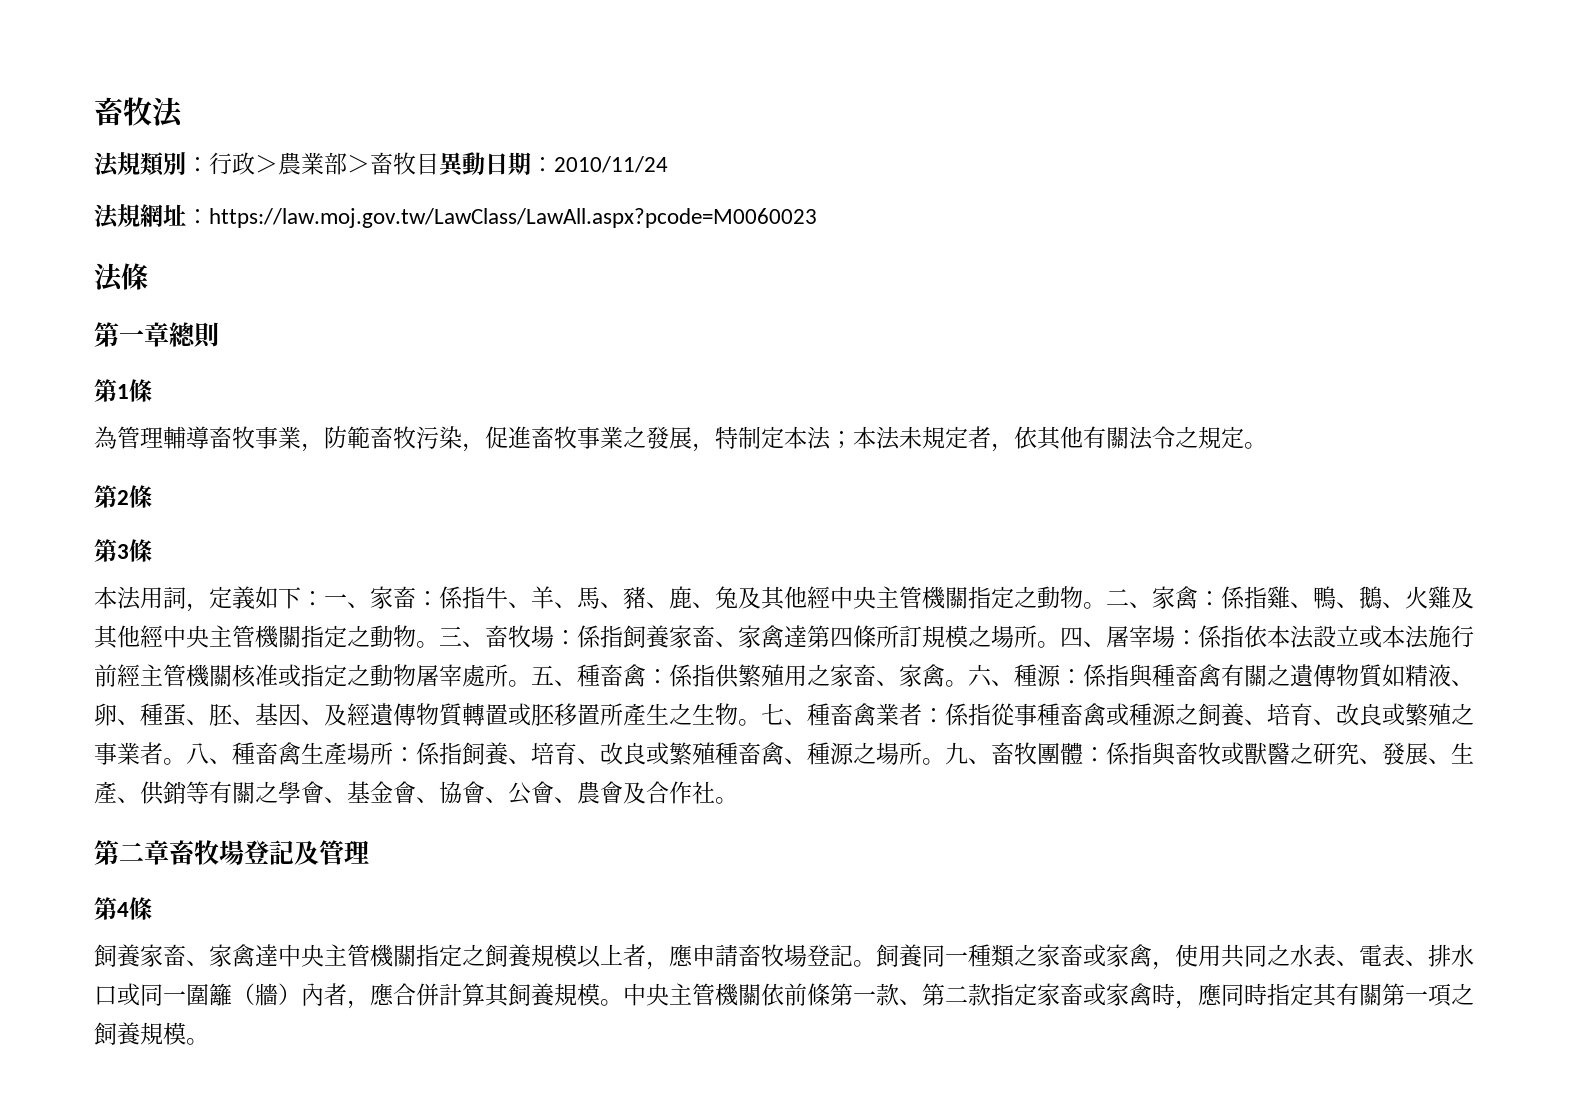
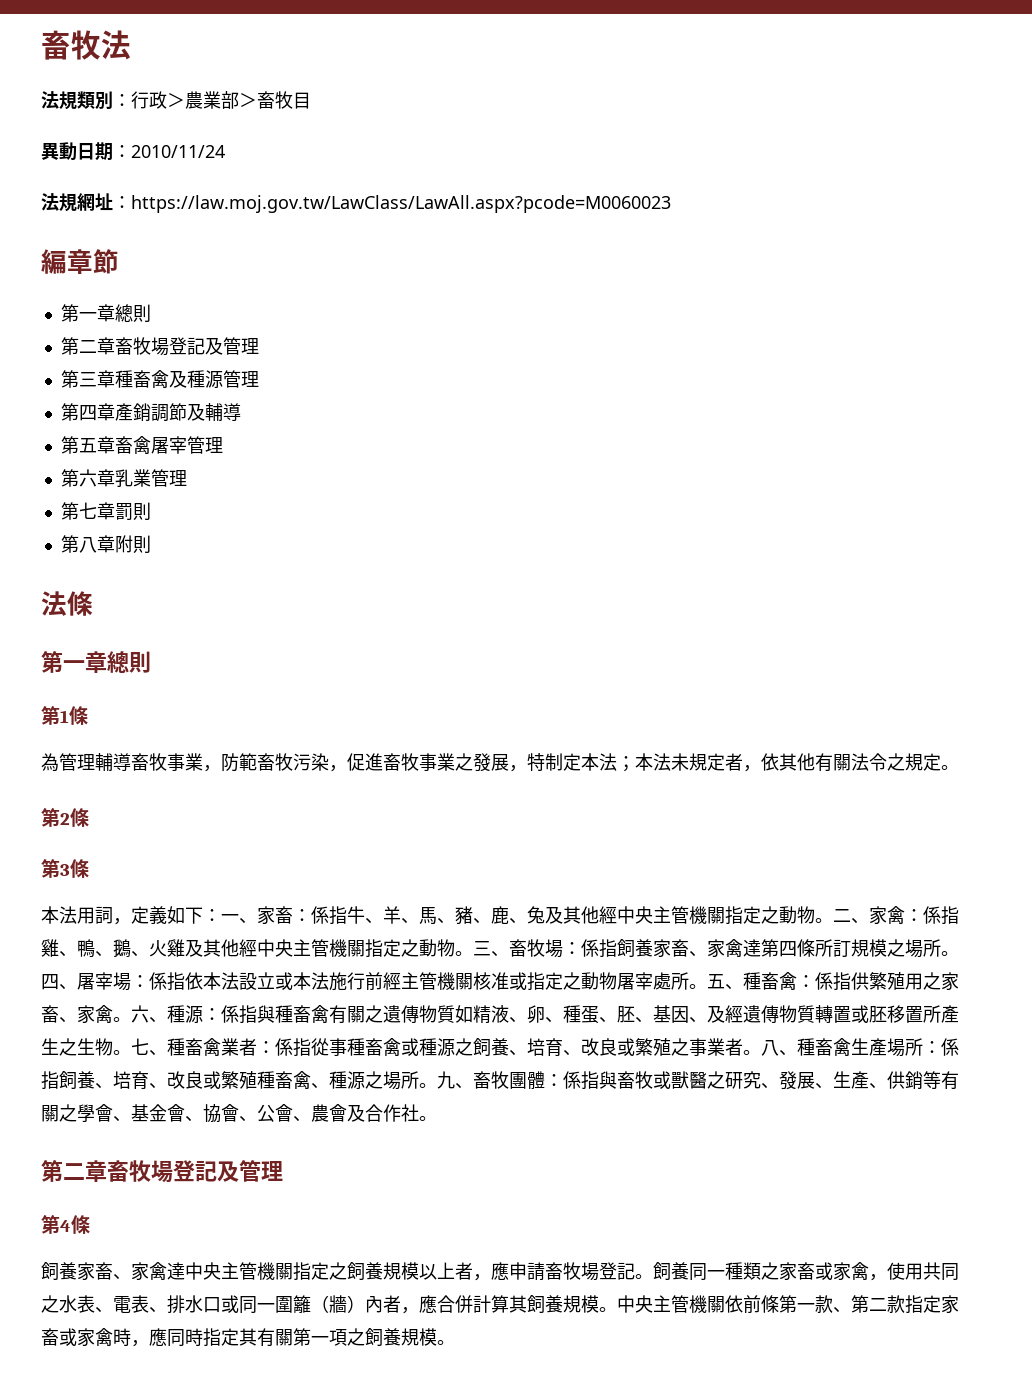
(439, 164) none -> (311, 100) //
(817, 218) none -> [41,249,119,274] [60,304,151,323] [60,337,259,356] [60,370,259,389] [60,403,241,422] [60,436,223,454] [60,469,187,487] [60,502,151,521] [60,535,151,554] // 編章節 // 第一章總則 // 第二章畜牧場登記及管理 // 第三章種畜禽及種源管理 // 第四章產銷調節及輔導 // 第五章畜禽屠宰管理 // 第六章乳業管理 // 第七章罰則 // 第八章附則

